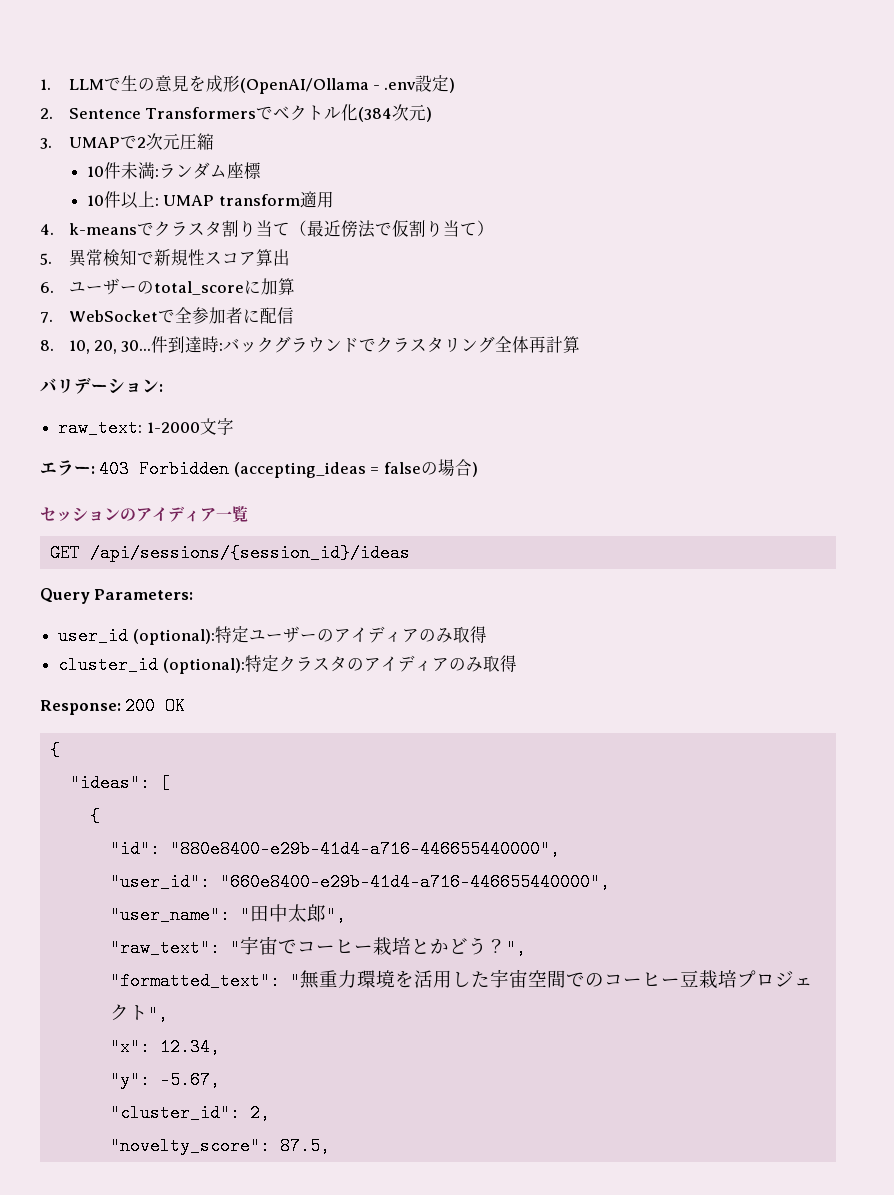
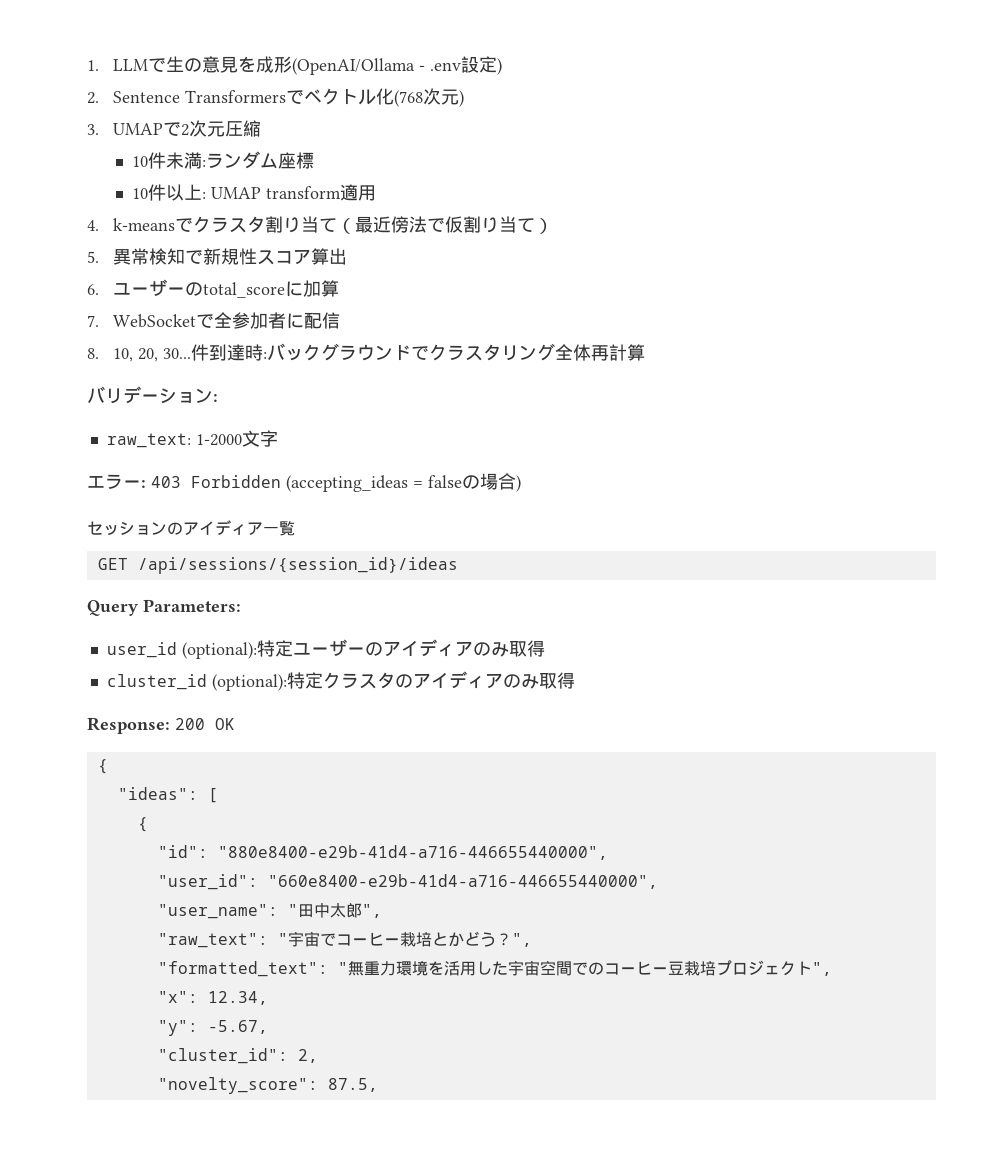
[357,107,392,122] (384 -> [393,90,423,107] (768

